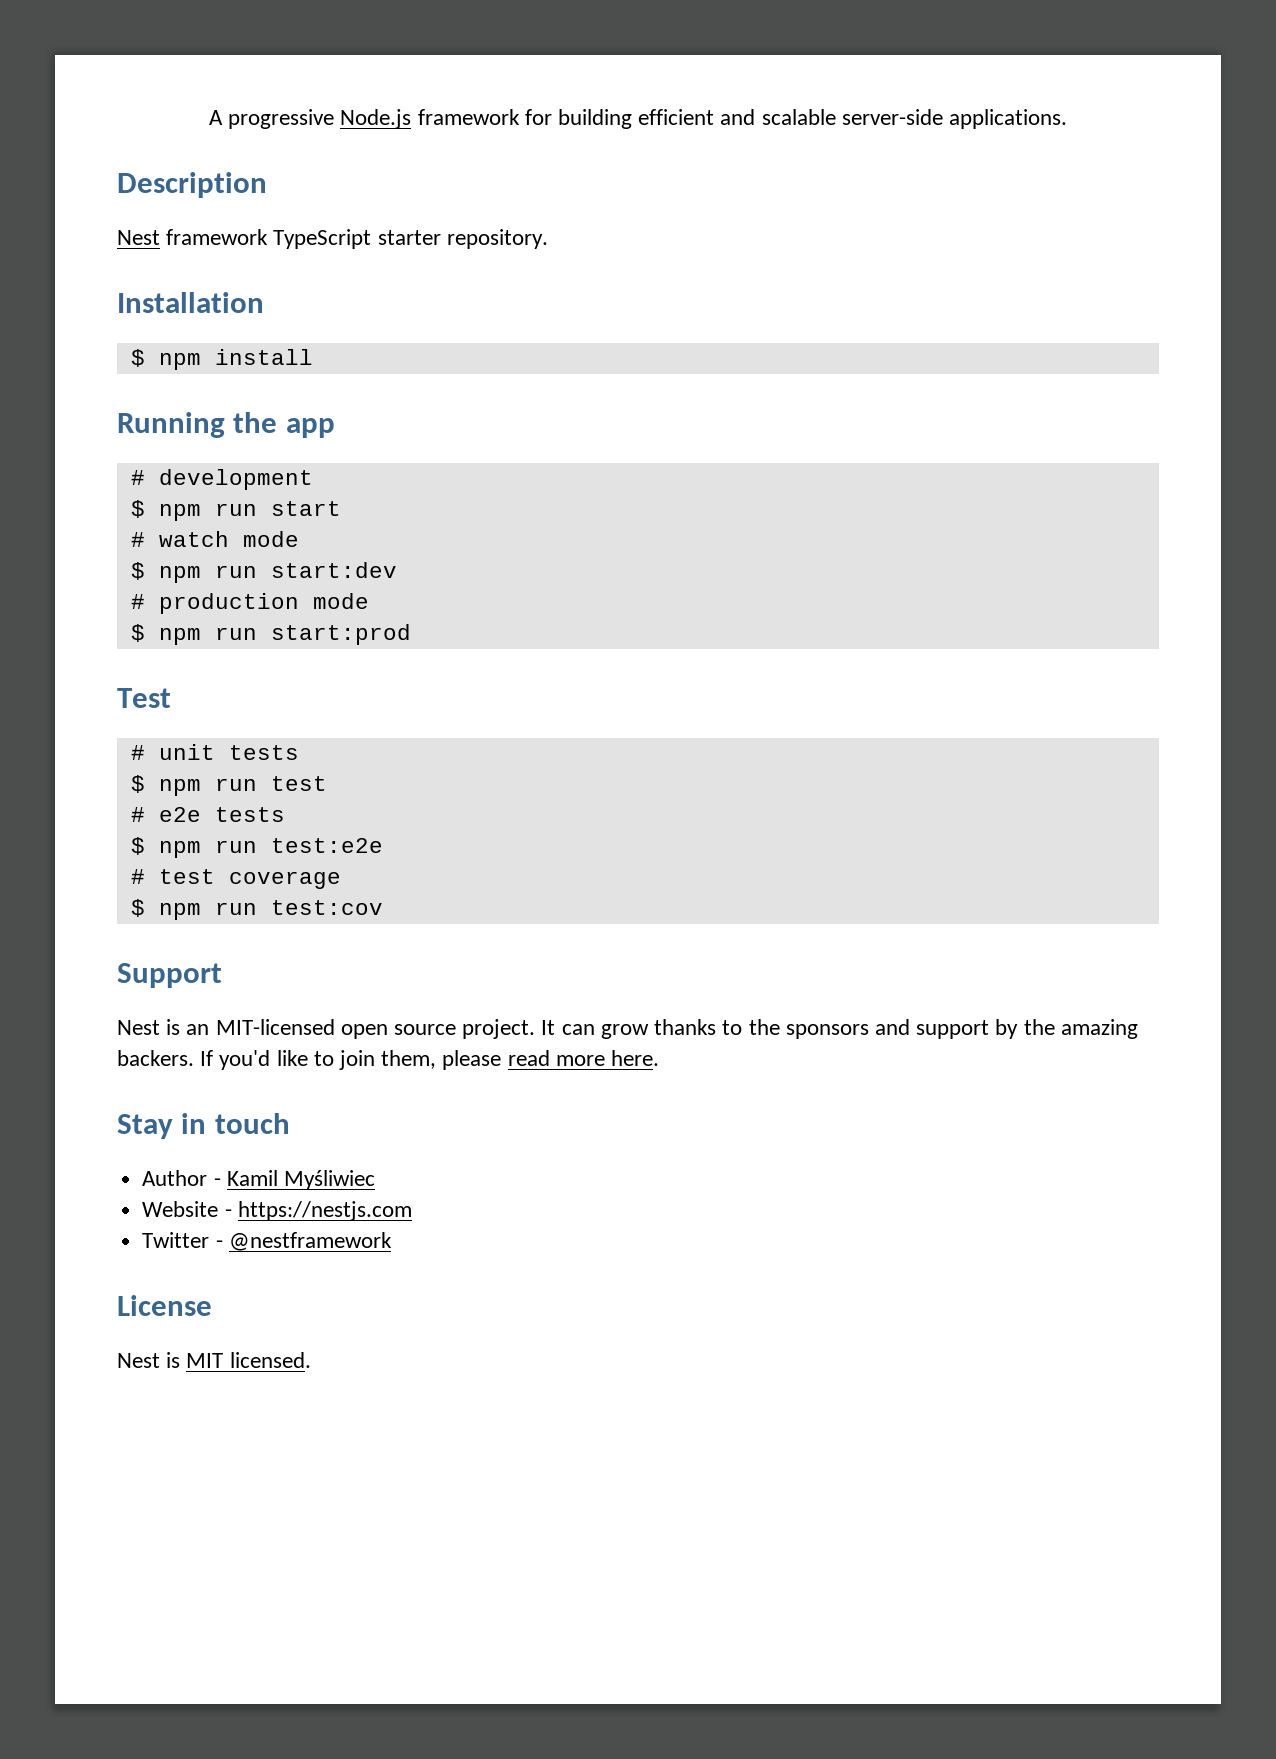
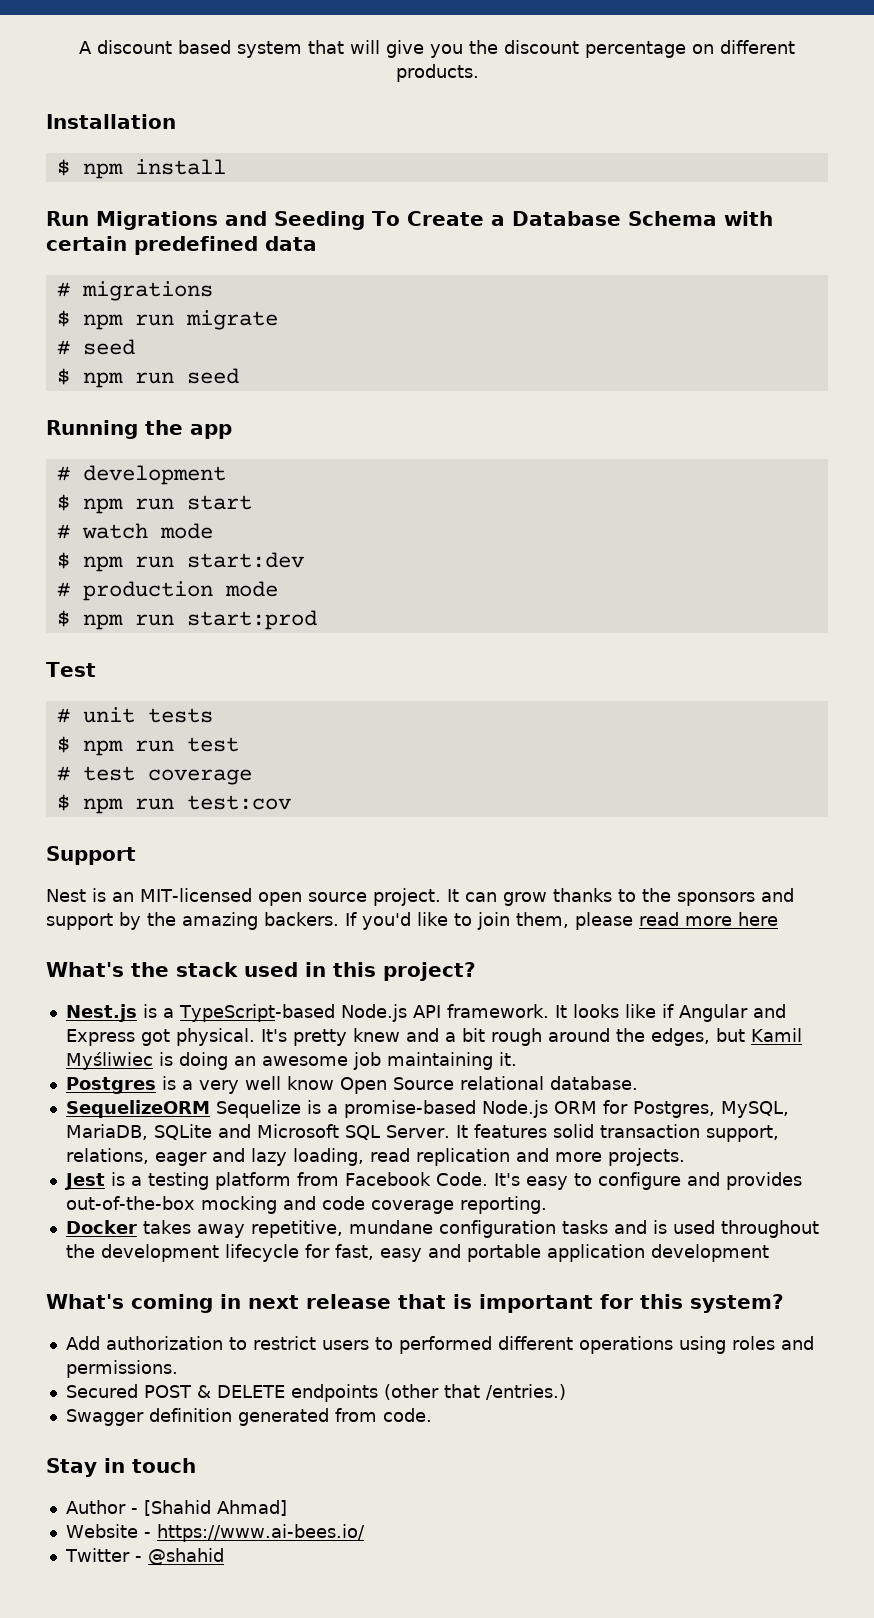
[228,109,1068,129] [117,172,267,198] [117,229,548,249] [117,292,264,313] [130,349,313,370] progressive Node.js framework for building efficient and scalable server-side applications. // Description // Nest framework TypeScript starter repository. // Installation // $ npm install -> [97,40,795,58] [395,64,479,82] [46,114,176,129] [56,159,226,179] [46,211,773,230] [46,236,317,255] [56,281,213,301] [56,310,278,330] [56,339,135,355] [56,368,239,388] discount based system that will give you the discount percentage on different products. // Installation // $ npm install // Run Migrations and Seeding To Create a Database Schema with certain predefined data // # migrations // $ npm run migrate // # seed // $ npm run seed
[130,807,285,822] [130,837,383,858] // # e2e tests // $ npm run test:e2e -> (239, 744) none
[611,1050,660,1066] here. -> [738,912,778,926] [46,962,476,981] [65,1004,786,1022] [65,1028,802,1046] [65,1052,517,1070] [65,1076,638,1094] [65,1100,789,1118] [65,1124,779,1142] [65,1148,685,1166] [63,1172,802,1190] [65,1196,547,1214] [65,1220,819,1238] [65,1244,769,1262] [46,1294,784,1313] [65,1336,814,1354] [65,1360,178,1378] [65,1384,566,1402] [65,1408,432,1426] here // What's the stack used in this project? // Nest.js is a TypeScript-based Node.js API framework. It looks like if Angular and Express got physical. It's pretty knew and a bit rough around the edges, but Kamil Myśliwiec is doing an awesome job maintaining it. // Postgres is a very well know Open Source relational database. // SequelizeORM Sequelize is a promise-based Node.js ORM for Postgres, MySQL, MariaDB, SQLite and Microsoft SQL Server. It features solid transaction support, relations, eager and lazy loading, read replication and more projects. // Jest is a testing platform from Facebook Code. It's easy to configure and provides out-of-the-box mocking and code coverage reporting. // Docker takes away repetitive, mundane configuration tasks and is used throughout the development lifecycle for fast, easy and portable application development // What's coming in next release that is important for this system? // Add authorization to restrict users to performed different operations using roles and permissions. // Secured POST & DELETE endpoints (other that /entries.) // Swagger definition generated from code.
[226,1170,375,1190] Kamil Myśliwiec -> [143,1500,287,1516] [Shahid Ahmad]
[237,1201,412,1221] https://nestjs.com -> [156,1524,365,1542] https://www.ai-bees.io/
[228,1232,392,1251] [117,1295,212,1316] [117,1352,311,1368] @nestframework // License // Nest is MIT licensed. -> [147,1548,224,1565] @shahid

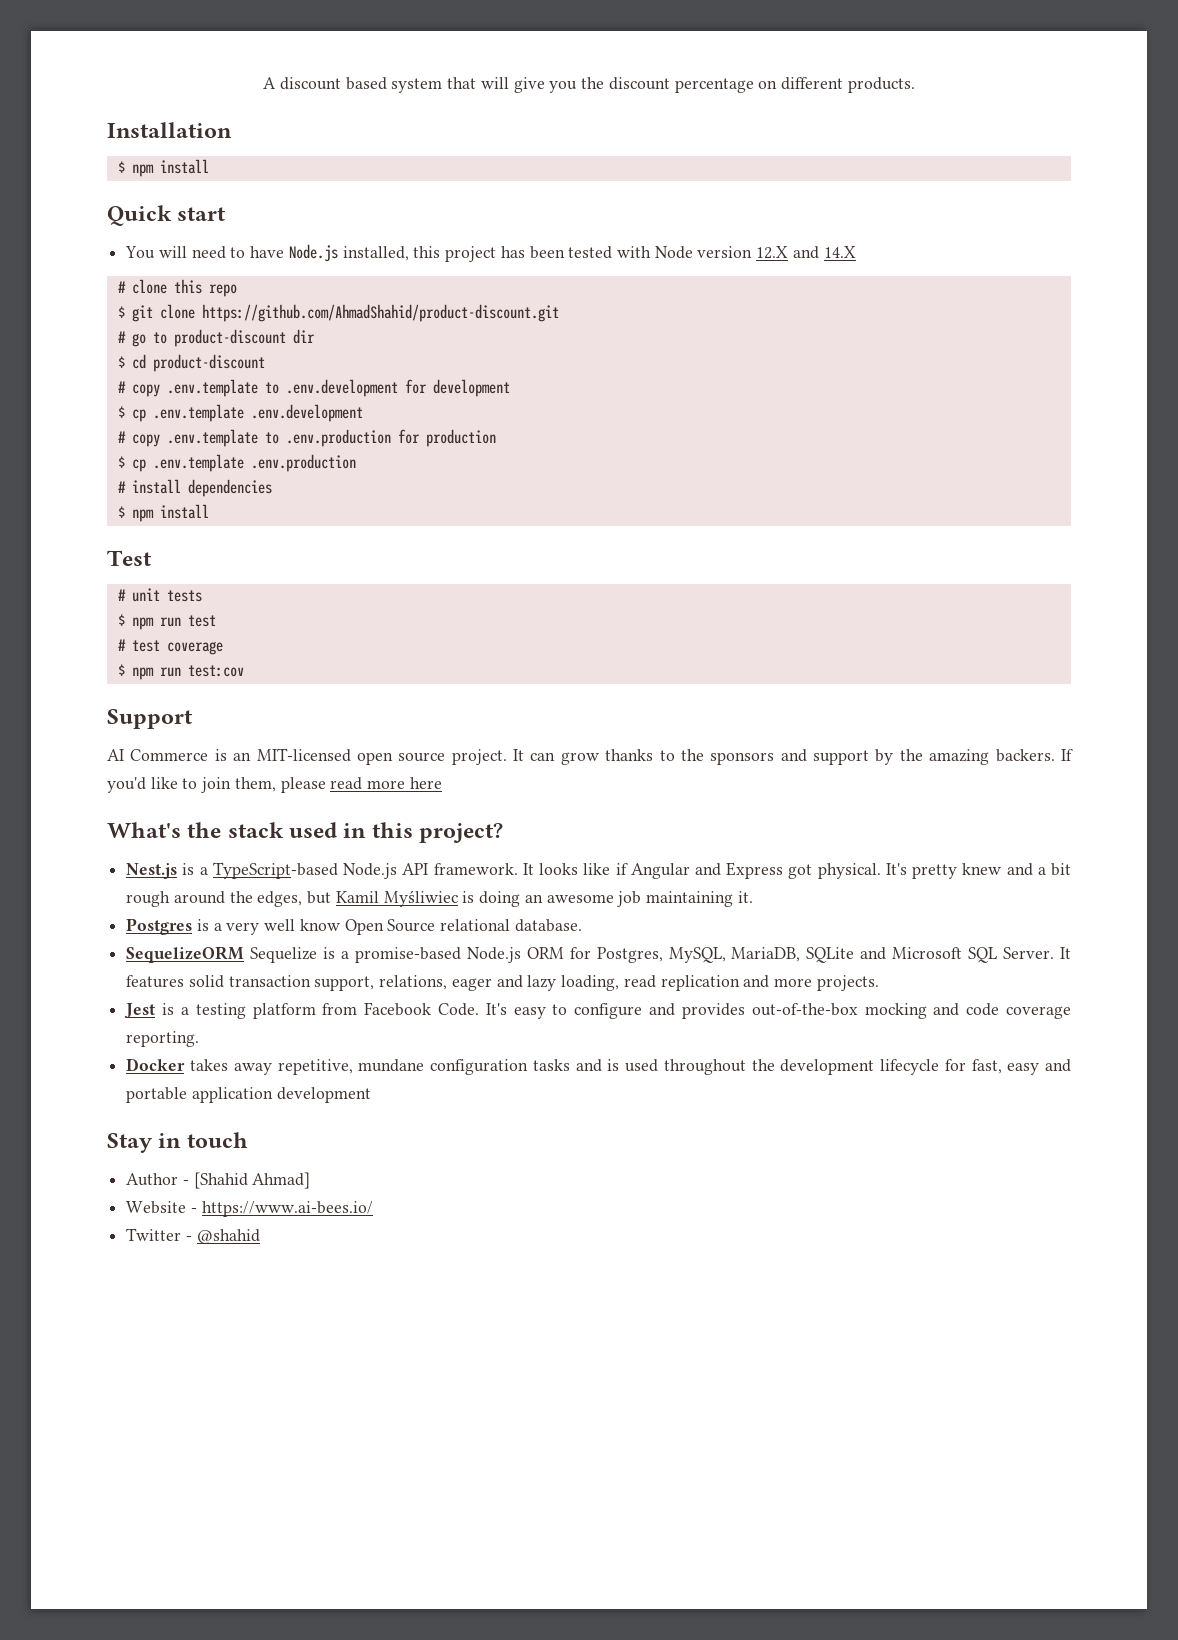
[46,211,773,230] [46,236,317,255] [56,281,213,301] [56,310,278,330] [56,339,135,355] [56,368,239,388] [46,420,232,439] [56,465,226,485] [56,494,252,514] [56,523,213,539] [56,552,304,572] [56,581,278,601] [56,610,317,630] Run Migrations and Seeding To Create a Database Schema with certain predefined data // # migrations // $ npm run migrate // # seed // $ npm run seed // Running the app // # development // $ npm run start // # watch mode // $ npm run start:dev // # production mode // $ npm run start:prod -> [107,205,227,226] [125,244,856,262] [117,279,237,297] [117,304,559,322] [117,329,315,347] [117,354,265,372] [117,379,510,397] [117,404,363,422] [117,429,496,447] [117,454,356,472] [117,479,272,497] [117,504,209,522] Quick start // You will need to have Node.js installed, this project has been tested with Node version 12.X and 14.X // # clone this repo // $ git clone https://github.com/AhmadShahid/product-discount.git // # go to product-discount dir // $ cd product-discount // # copy .env.template to .env.development for development // $ cp .env.template .env.development // # copy .env.template to .env.production for production // $ cp .env.template .env.production // # install dependencies // $ npm install
[46,889,86,902] Nest -> [107,749,209,761] AI Commerce
[46,1294,784,1313] [65,1336,814,1354] [65,1360,178,1378] [65,1384,566,1402] [65,1408,432,1426] // What's coming in next release that is important for this system? // Add authorization to restrict users to performed different operations using roles and permissions. // Secured POST & DELETE endpoints (other that /entries.) // Swagger definition generated from code. -> (371, 1095) none

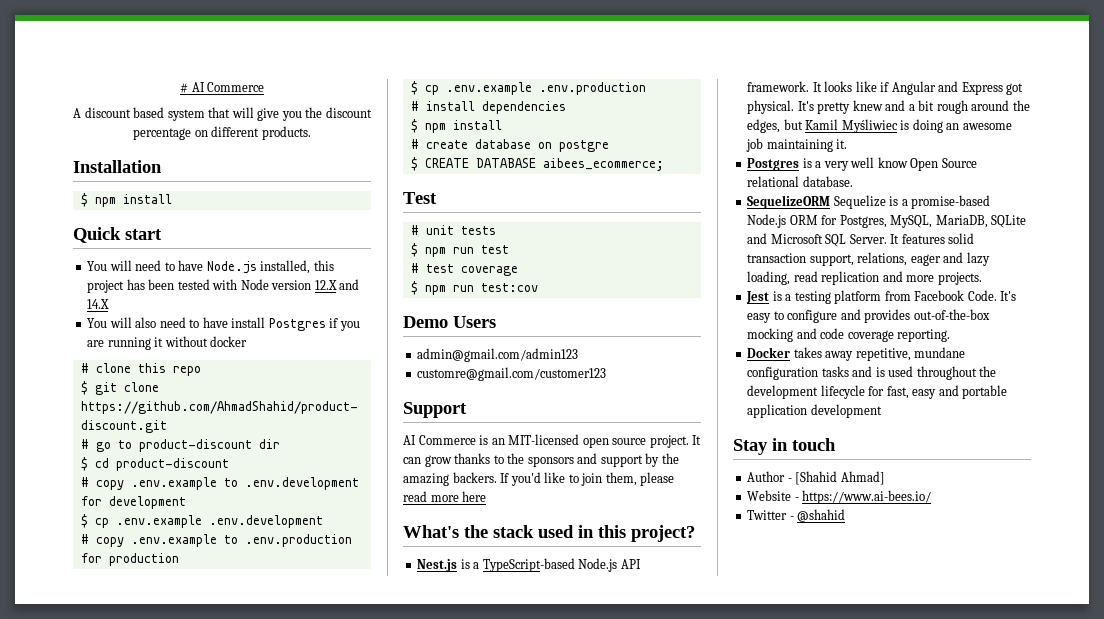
(263, 83) none -> [179,82,265,93] # AI Commerce //
(856, 252) none -> [87,317,360,331] [87,336,248,350] // You will also need to have install Postgres if you are running it without docker
[166,379,258,397] .env.template -> [130,477,217,490] .env.example
[152,404,244,422] .env.template -> [115,515,202,528] .env.example
[166,429,258,447] .env.template -> [130,534,217,547] .env.example
[152,454,244,472] .env.template -> [445,82,532,95] .env.example
(209, 511) none -> [410,139,609,152] [410,157,664,171] // # create database on postgre // $ CREATE DATABASE aibees_ecommerce;
(244, 671) none -> [403,316,496,328] [417,348,579,362] [417,367,607,381] // Demo Users // admin@gmail.com/admin123 // customre@gmail.com/customer123

